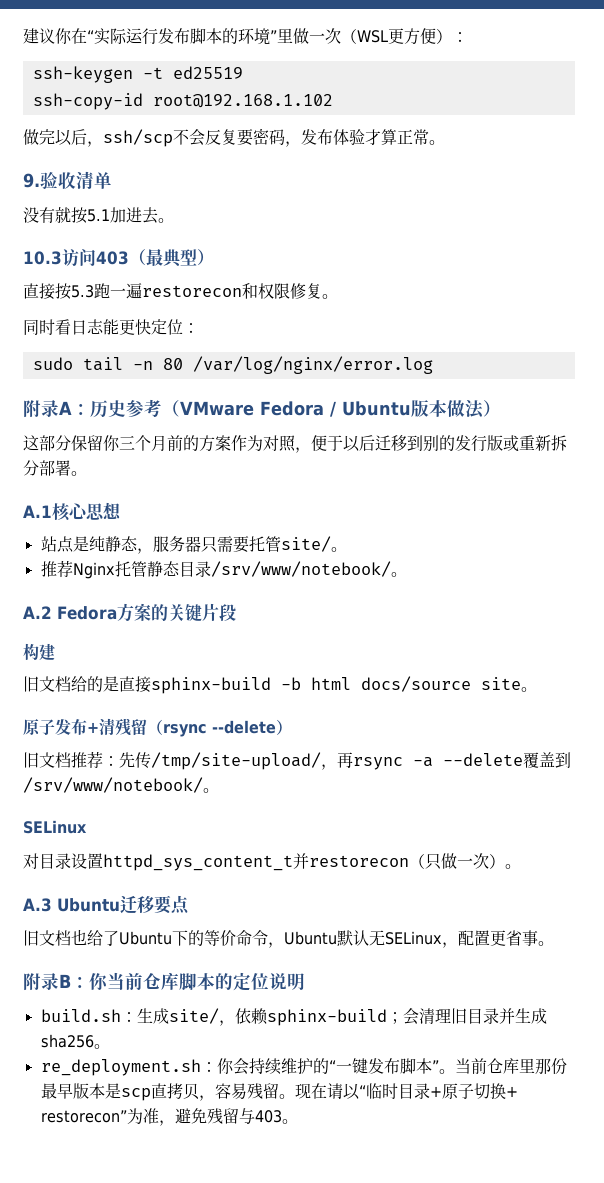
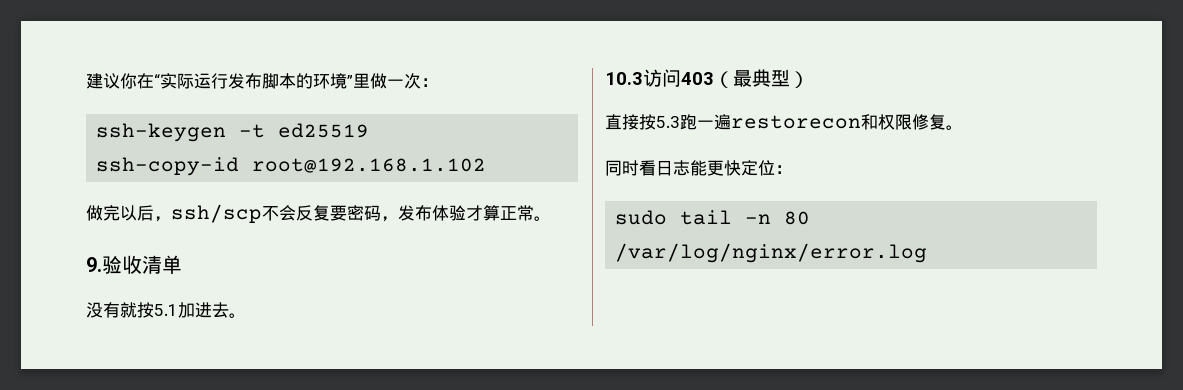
[341,28,452,45] （WSL更方便） -> (421, 81) none
[23,399,501,419] [23,435,567,453] [23,460,87,476] [23,502,121,521] [40,536,347,554] [40,560,407,579] [23,603,236,622] [23,643,55,661] [23,676,537,694] [23,718,292,737] [23,751,571,770] [23,777,219,793] [23,820,87,834] [23,853,521,871] [23,895,189,915] [23,929,554,948] [23,972,305,991] [40,1008,547,1026] [40,1034,110,1049] [40,1058,567,1076] [40,1083,518,1101] [40,1108,298,1126] // 附录A：历史参考（VMware Fedora / Ubuntu版本做法） // 这部分保留你三个月前的方案作为对照，便于以后迁移到别的发行版或重新拆分部署。 // A.1核心思想 // 站点是纯静态，服务器只需要托管site/。 // 推荐Nginx托管静态目录/srv/www/notebook/。 // A.2 Fedora方案的关键片段 // 构建 // 旧文档给的是直接sphinx-build -b html docs/source site。 // 原子发布+清残留（rsync --delete） // 旧文档推荐：先传/tmp/site-upload/，再rsync -a --delete覆盖到/srv/www/notebook/。 // SELinux // 对目录设置httpd_sys_content_t并restorecon（只做一次）。 // A.3 Ubuntu迁移要点 // 旧文档也给了Ubuntu下的等价命令，Ubuntu默认无SELinux，配置更省事。 // 附录B：你当前仓库脚本的定位说明 // build.sh：生成site/，依赖sphinx-build；会清理旧目录并生成sha256。 // re_deployment.sh：你会持续维护的“一键发布脚本”。当前仓库里那份最早版本是scp直拷贝，容易残留。现在请以“临时目录+原子切换+ restorecon”为准，避免残留与403。 -> (928, 253) none

